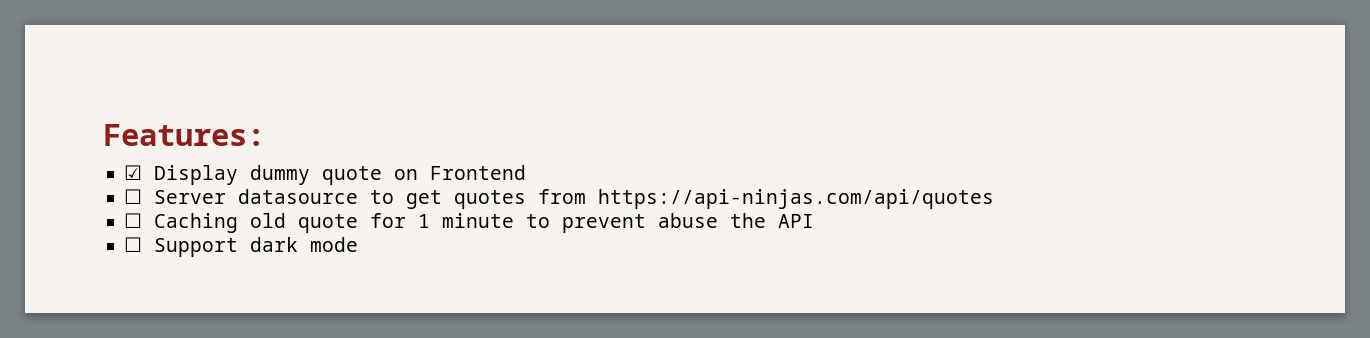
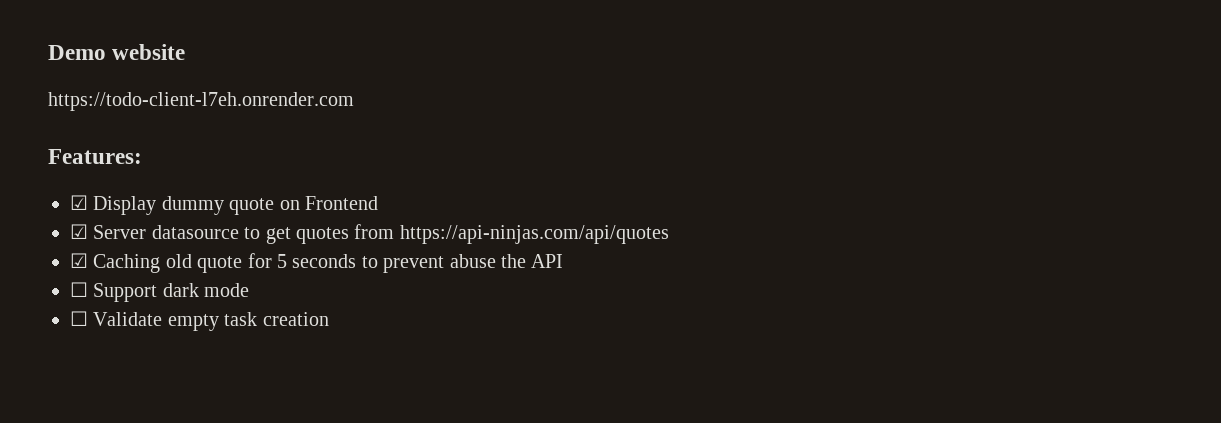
(103, 135) none -> [48,44,186,60] [48,92,354,111] Demo website // https://todo-client-l7eh.onrender.com //
[124,189,143,204] ☐ -> [70,224,88,239] ☑
[124,213,143,228] ☐ -> [70,253,88,268] ☑
[418,213,515,228] 1 minute -> [277,254,357,268] 5 seconds
(359, 244) none -> [70,311,329,331] // ☐ Validate empty task creation

